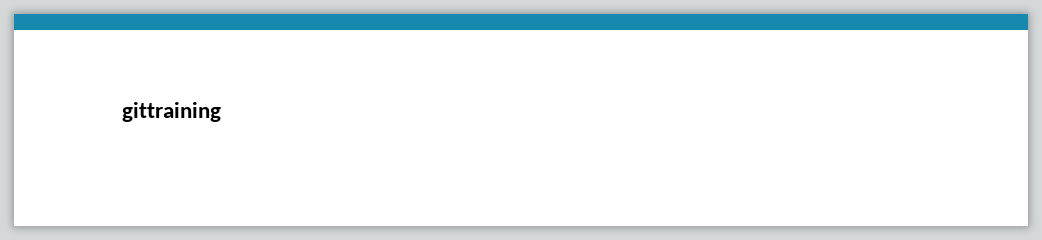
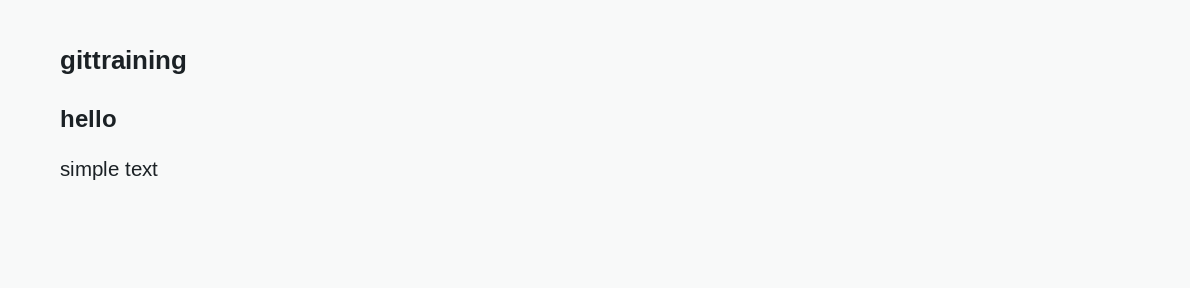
(221, 112) none -> [60,110,117,127] [60,161,158,180] // hello // simple text

